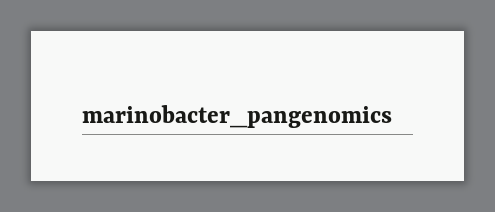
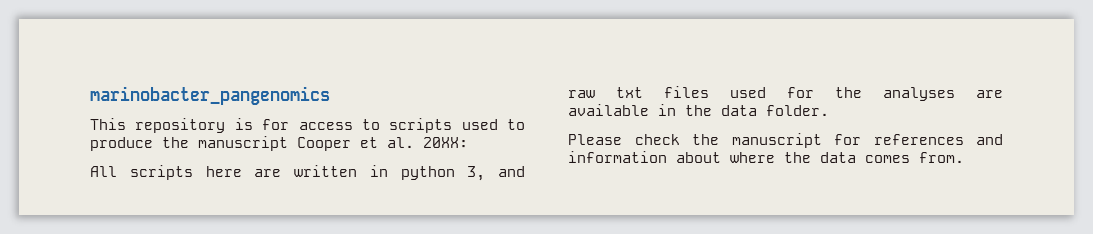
(392, 116) none -> [90,118,525,133] [90,136,468,151] [90,165,525,181] [568,86,1003,101] [568,104,829,116] [568,133,1003,148] [568,151,964,163] // This repository is for access to scripts used to produce the manuscript Cooper et al. 20XX: // All scripts here are written in python 3, and raw txt files used for the analyses are available in the data folder. // Please check the manuscript for references and information about where the data comes from.

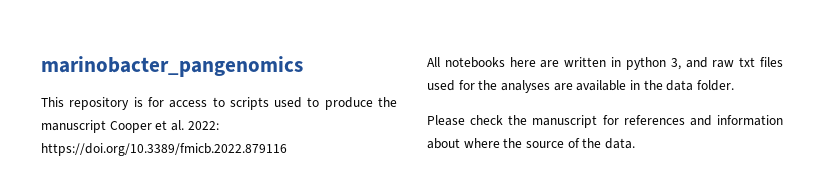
[423,137,468,148] 20XX: -> [187,121,219,130] [41,143,287,156] 2022: https://doi.org/10.3389/fmicb.2022.879116
[129,165,193,180] scripts -> [444,57,505,68] notebooks
[820,152,964,163] data comes from. -> [525,138,635,149] source of the data.

